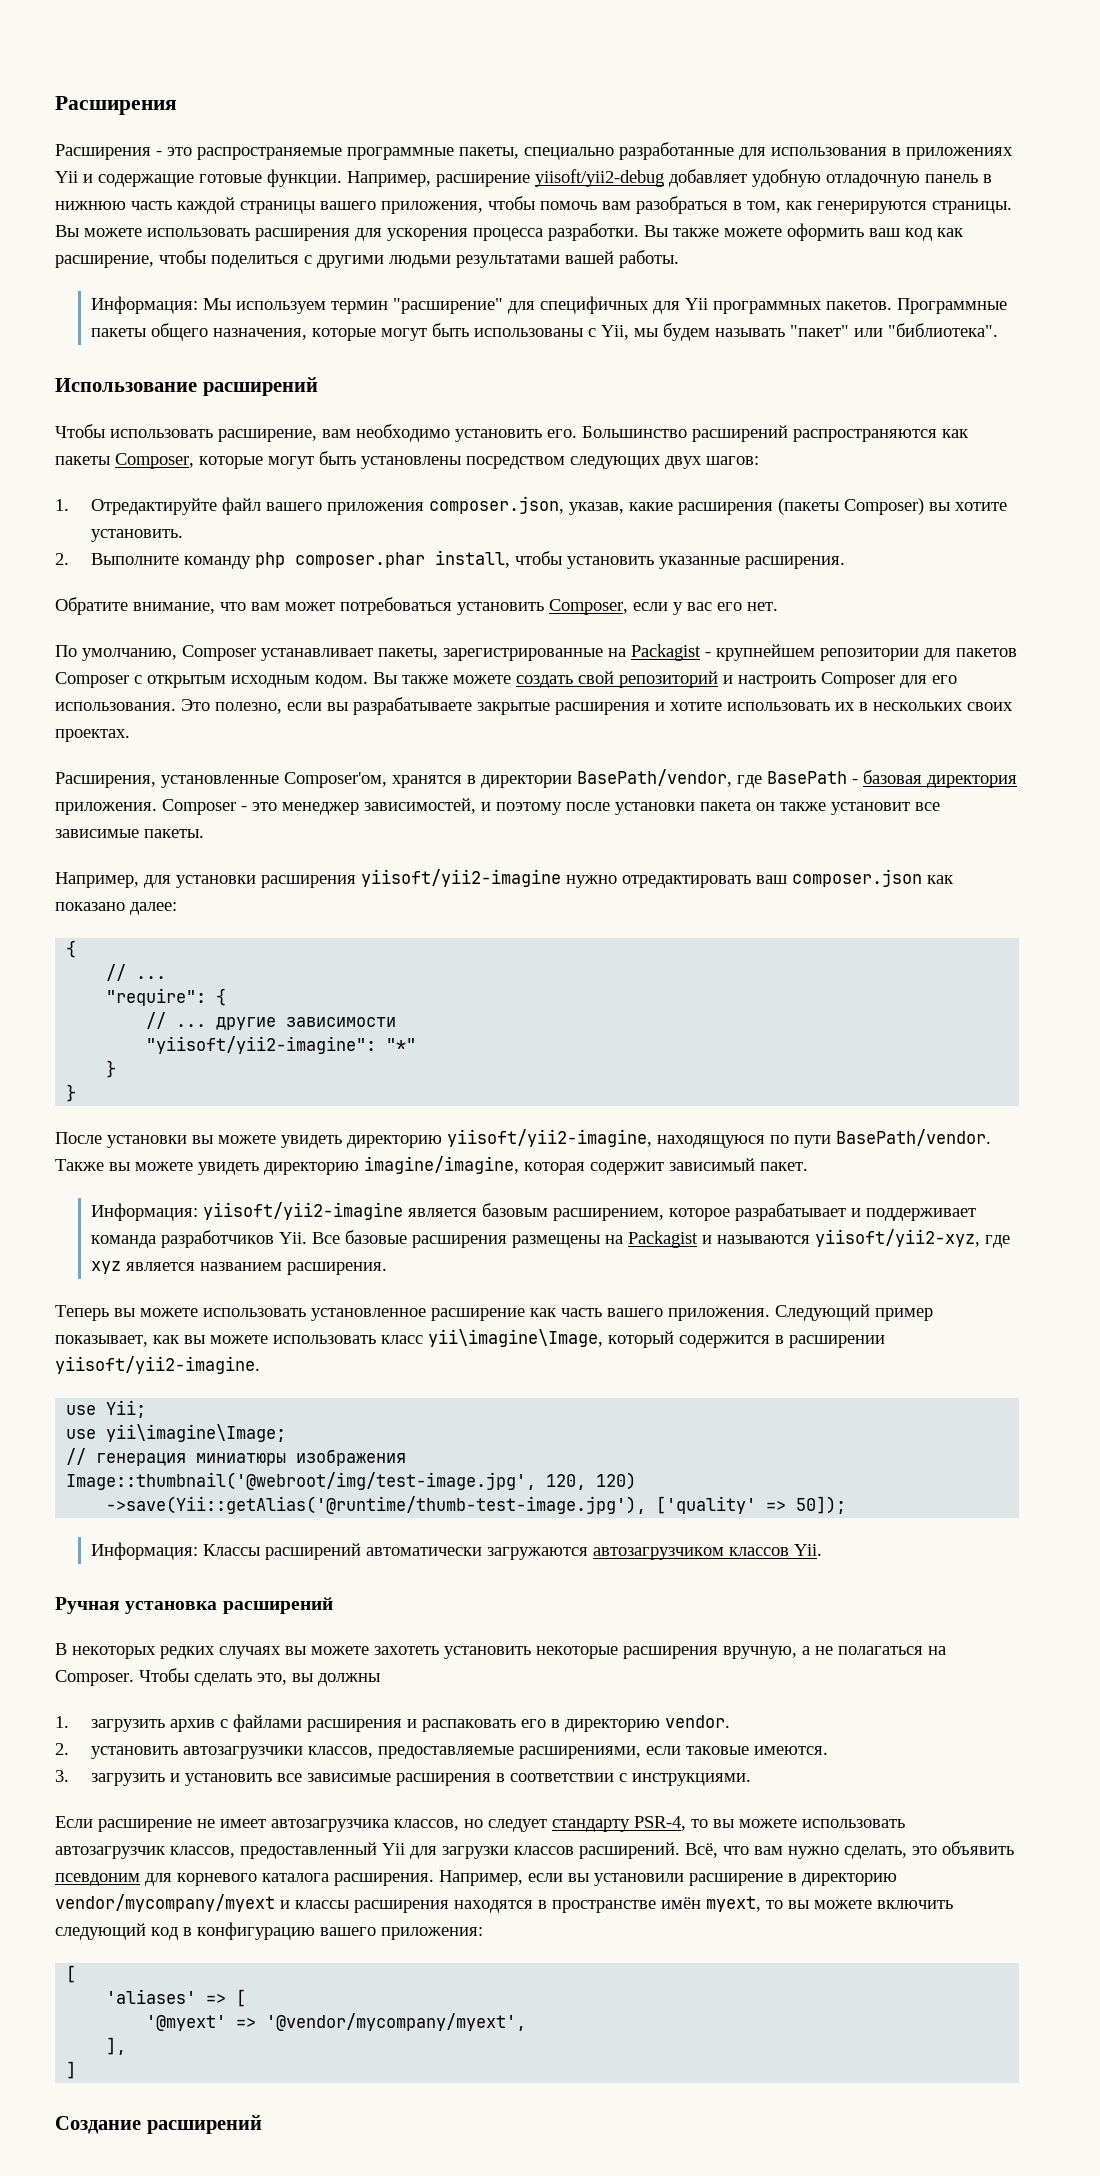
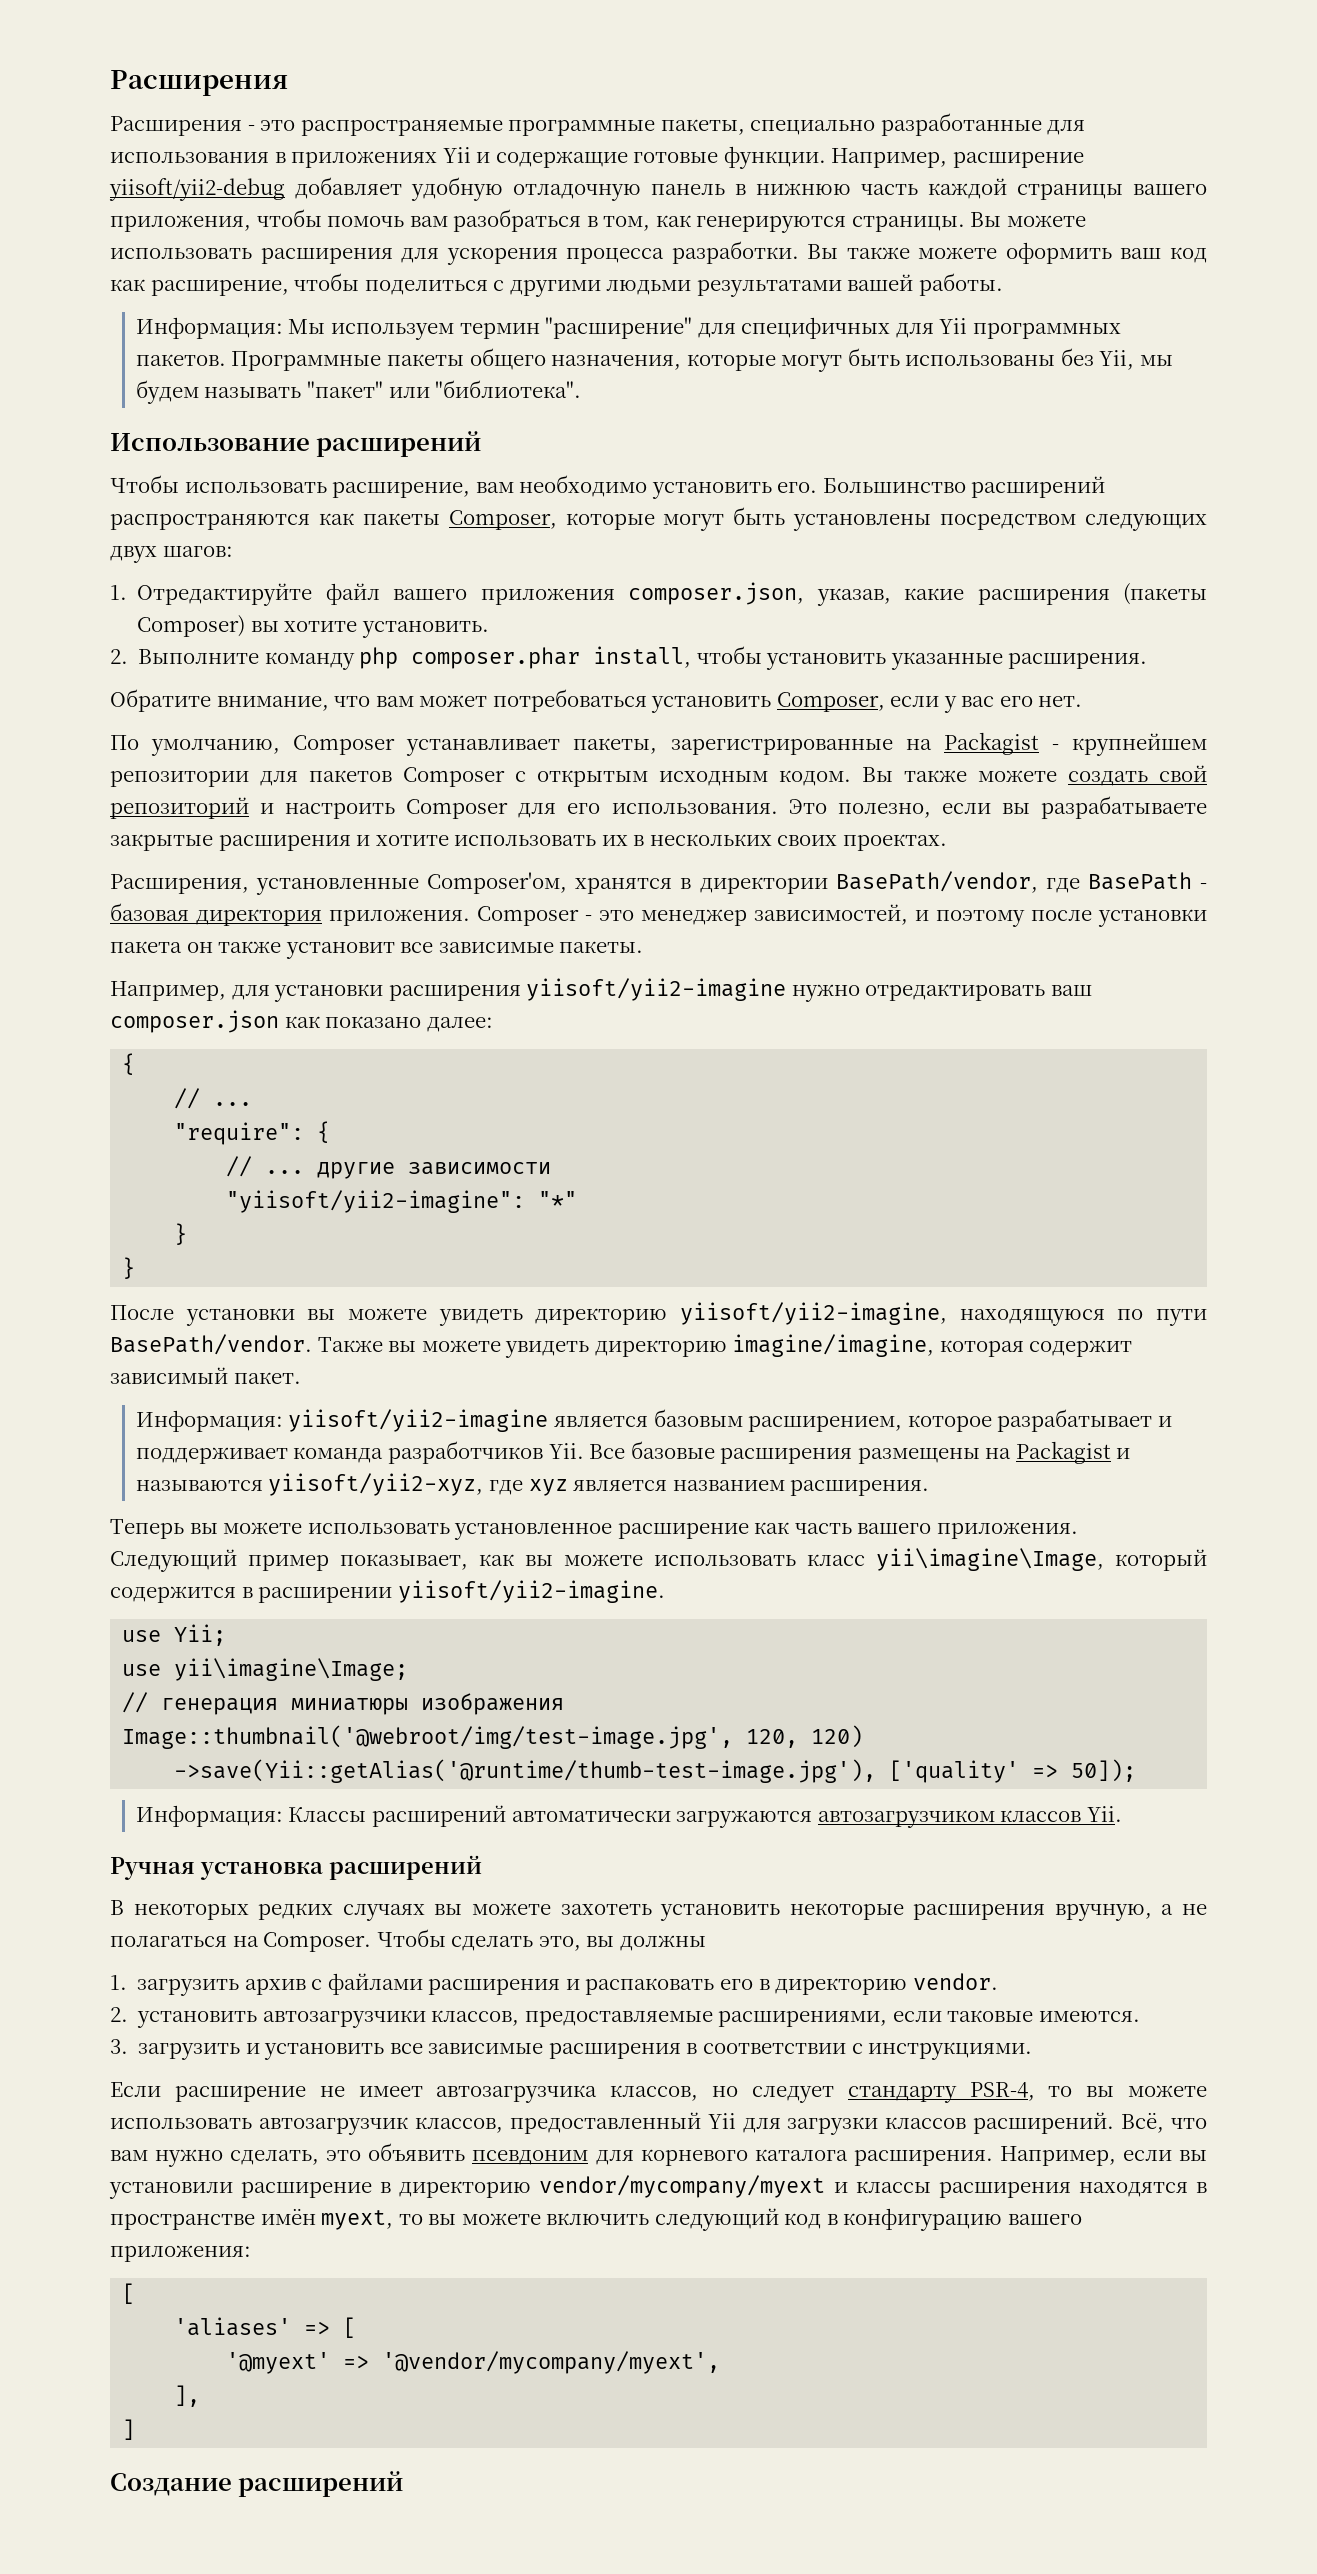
[588,328,597,337] с -> [1060,348,1094,366] без

